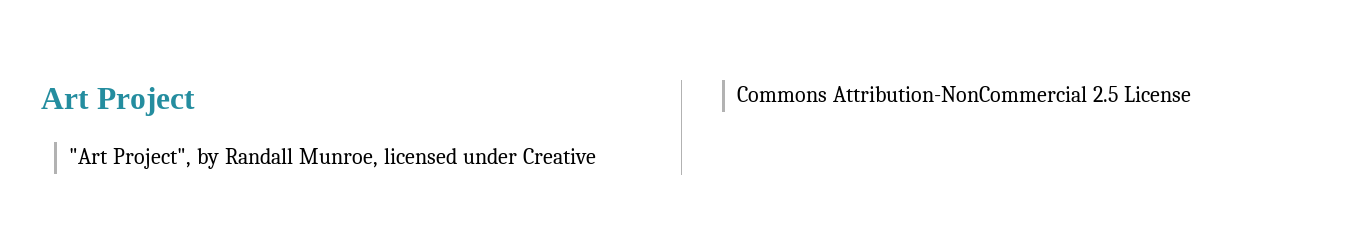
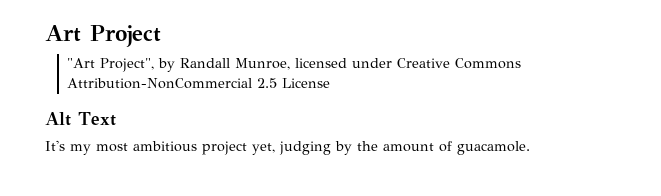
(1191, 94) none -> [45,112,116,126] [45,140,530,155] // Alt Text // It's my most ambitious project yet, judging by the amount of guacamole.

